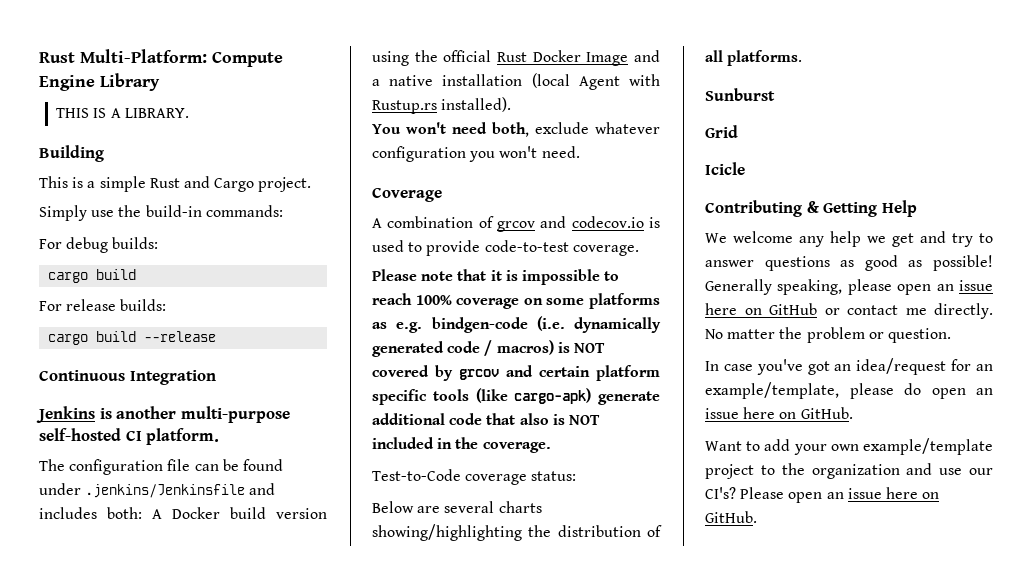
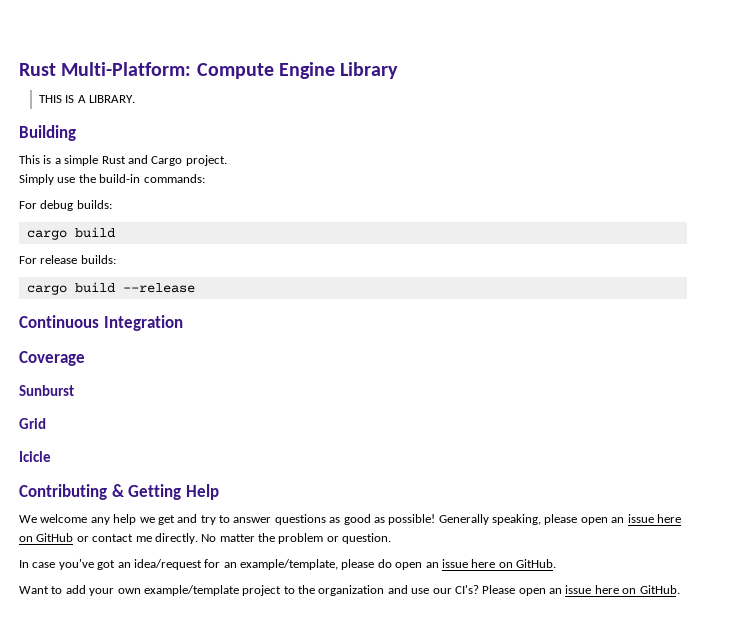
[36,406,290,423] [39,428,220,445] [39,459,283,475] [39,483,276,498] [39,507,327,519] [372,50,660,66] [372,73,660,90] [372,97,512,114] [372,122,660,137] [372,146,580,162] [372,187,442,202] [372,216,660,232] [372,240,639,256] [372,269,620,285] [372,293,660,309] [372,316,661,333] [372,340,605,357] [372,365,660,381] [372,388,660,405] [372,413,600,425] [372,437,551,453] [372,469,577,485] [372,501,542,513] [372,524,662,541] [705,50,803,66] Jenkins is another multi-purpose self-hosted CI platform. // The configuration file can be found under .jenkins/Jenkinsfile and includes both: A Docker build version using the official Rust Docker Image and a native installation (local Agent with Rustup.rs installed). // You won't need both, exclude whatever configuration you won't need. // Coverage // A combination of grcov and codecov.io is used to provide code-to-test coverage. // Please note that it is impossible to reach 100% coverage on some platforms as e.g. bindgen-code (i.e. dynamically generated code / macros) is NOT covered by grcov and certain platform specific tools (like cargo-apk) generate additional code that also is NOT included in the coverage. // Test-to-Code coverage status: // Below are several charts showing/highlighting the distribution of all platforms. -> [19,351,85,366] Coverage

